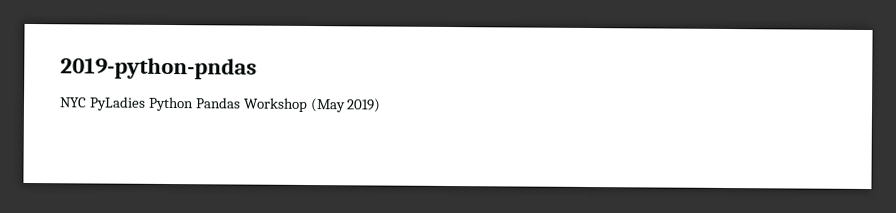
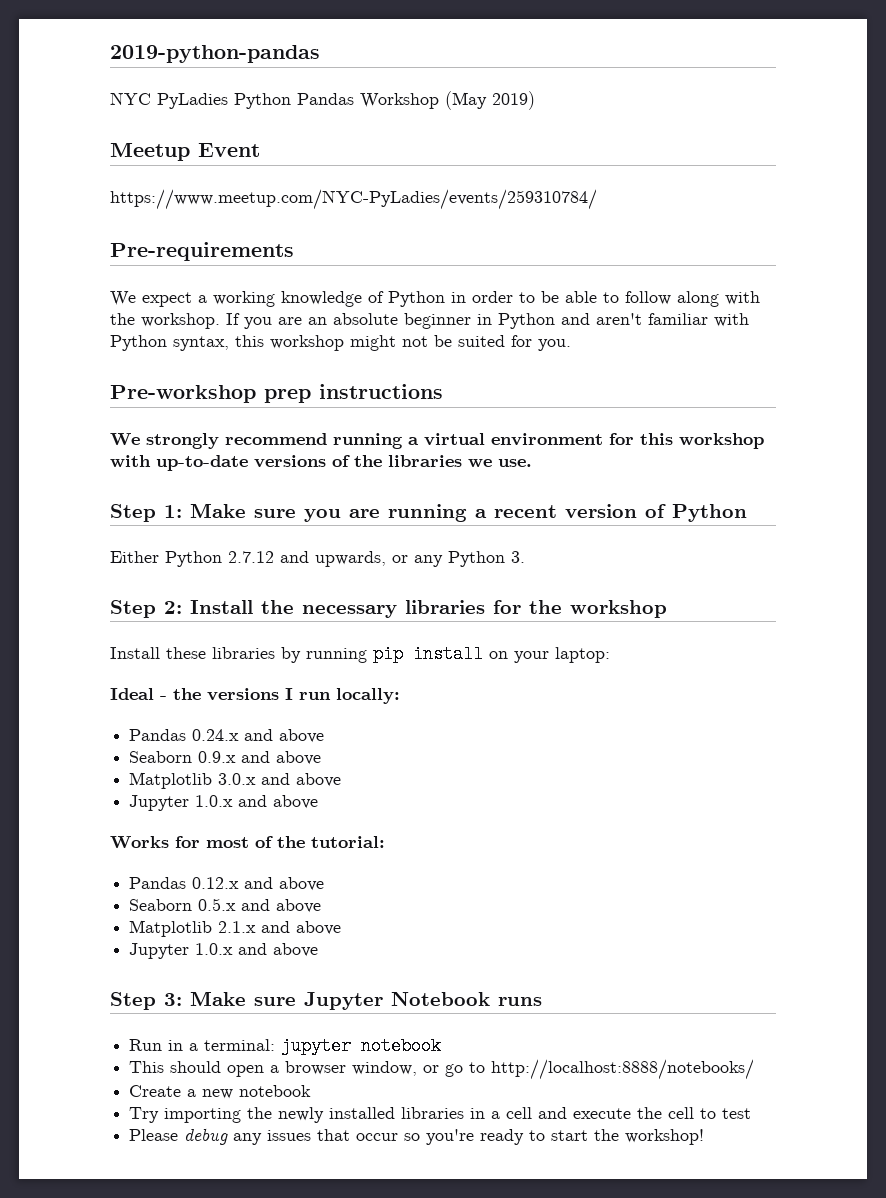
[60,57,257,80] 2019-python-pndas -> [110,45,320,63] 2019-python-pandas
(382, 105) none -> [110,143,260,161] [110,189,597,210] [110,242,294,261] [110,291,760,307] [110,313,749,329] [110,335,571,351] [110,384,443,403] [110,433,764,449] [110,455,532,471] [110,503,747,522] [110,551,525,567] [110,600,667,618] [110,645,610,663] [110,688,400,704] [129,729,325,743] [129,751,322,765] [129,772,342,789] [129,795,319,811] [110,836,385,849] [129,877,325,891] [129,898,322,913] [129,920,342,937] [129,943,319,959] [110,991,542,1010] [129,1037,442,1055] [129,1059,755,1080] [129,1085,312,1099] [129,1107,752,1123] [129,1128,705,1145] // Meetup Event // https://www.meetup.com/NYC-PyLadies/events/259310784/ // Pre-requirements // We expect a working knowledge of Python in order to be able to follow along with the workshop. If you are an absolute beginner in Python and aren't familiar with Python syntax, this workshop might not be suited for you. // Pre-workshop prep instructions // We strongly recommend running a virtual environment for this workshop with up-to-date versions of the libraries we use. // Step 1: Make sure you are running a recent version of Python // Either Python 2.7.12 and upwards, or any Python 3. // Step 2: Install the necessary libraries for the workshop // Install these libraries by running pip install on your laptop: // Ideal - the versions I run locally: // Pandas 0.24.x and above // Seaborn 0.9.x and above // Matplotlib 3.0.x and above // Jupyter 1.0.x and above // Works for most of the tutorial: // Pandas 0.12.x and above // Seaborn 0.5.x and above // Matplotlib 2.1.x and above // Jupyter 1.0.x and above // Step 3: Make sure Jupyter Notebook runs // Run in a terminal: jupyter notebook // This should open a browser window, or go to http://localhost:8888/notebooks/ // Create a new notebook // Try importing the newly installed libraries in a cell and execute the cell to test // Please debug any issues that occur so you're ready to start the workshop!

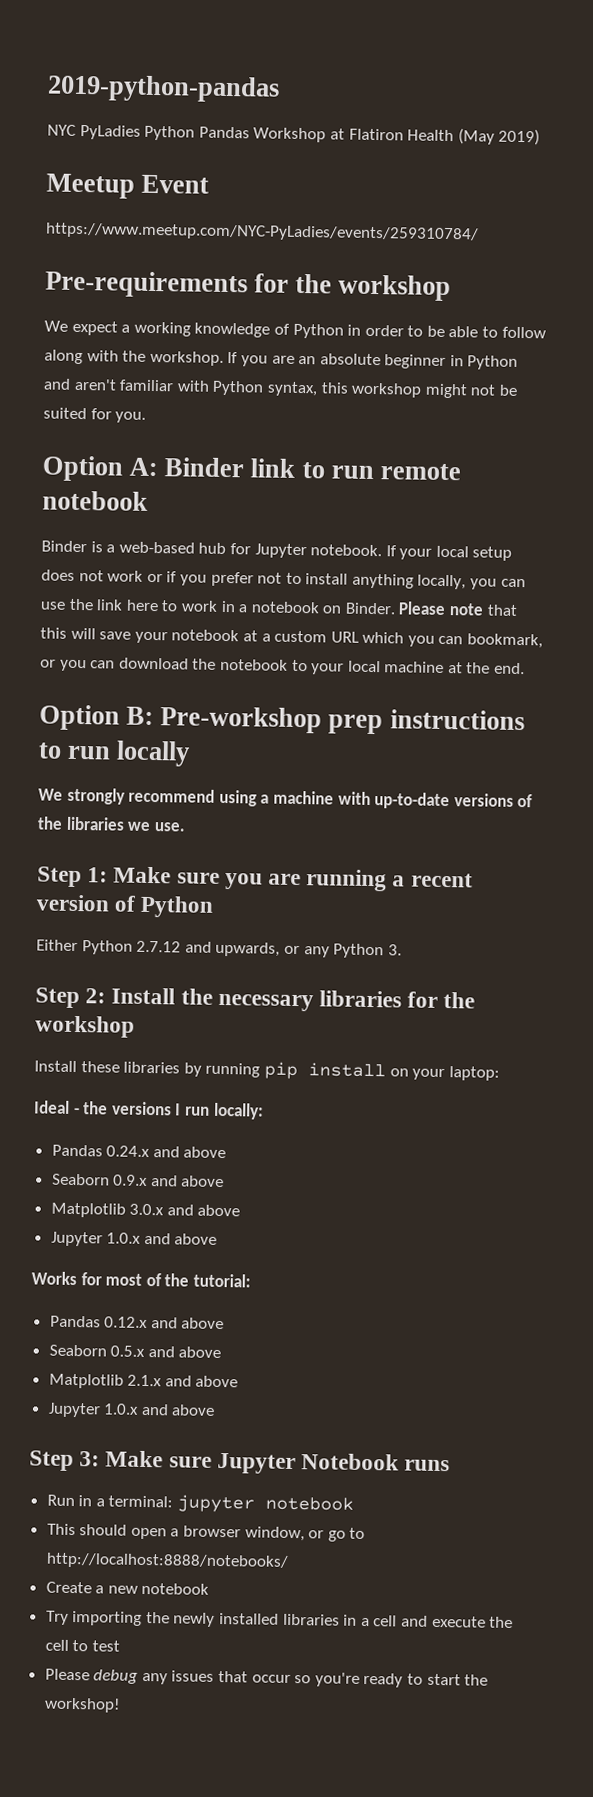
(439, 101) none -> [329,128,455,142] at Flatiron Health
(294, 251) none -> [254,273,452,302] for the workshop
(571, 345) none -> [42,455,461,482] [42,490,148,511] [41,540,513,561] [41,569,526,590] [40,598,518,616] [40,627,544,649] [40,657,526,675] [39,704,155,731] Option A: Binder link to run remote notebook // Binder is a web-based hub for Jupyter notebook. If your local setup does not work or if you prefer not to install anything locally, you can use the link here to work in a notebook on Binder. Please note that this will save your notebook at a custom URL which you can bookmark, or you can download the notebook to your local machine at the end. // Option B:
(443, 391) none -> [38,740,191,767] to run locally
[333,433,764,449] running a virtual environment for this workshop -> [218,789,334,807] using a machine

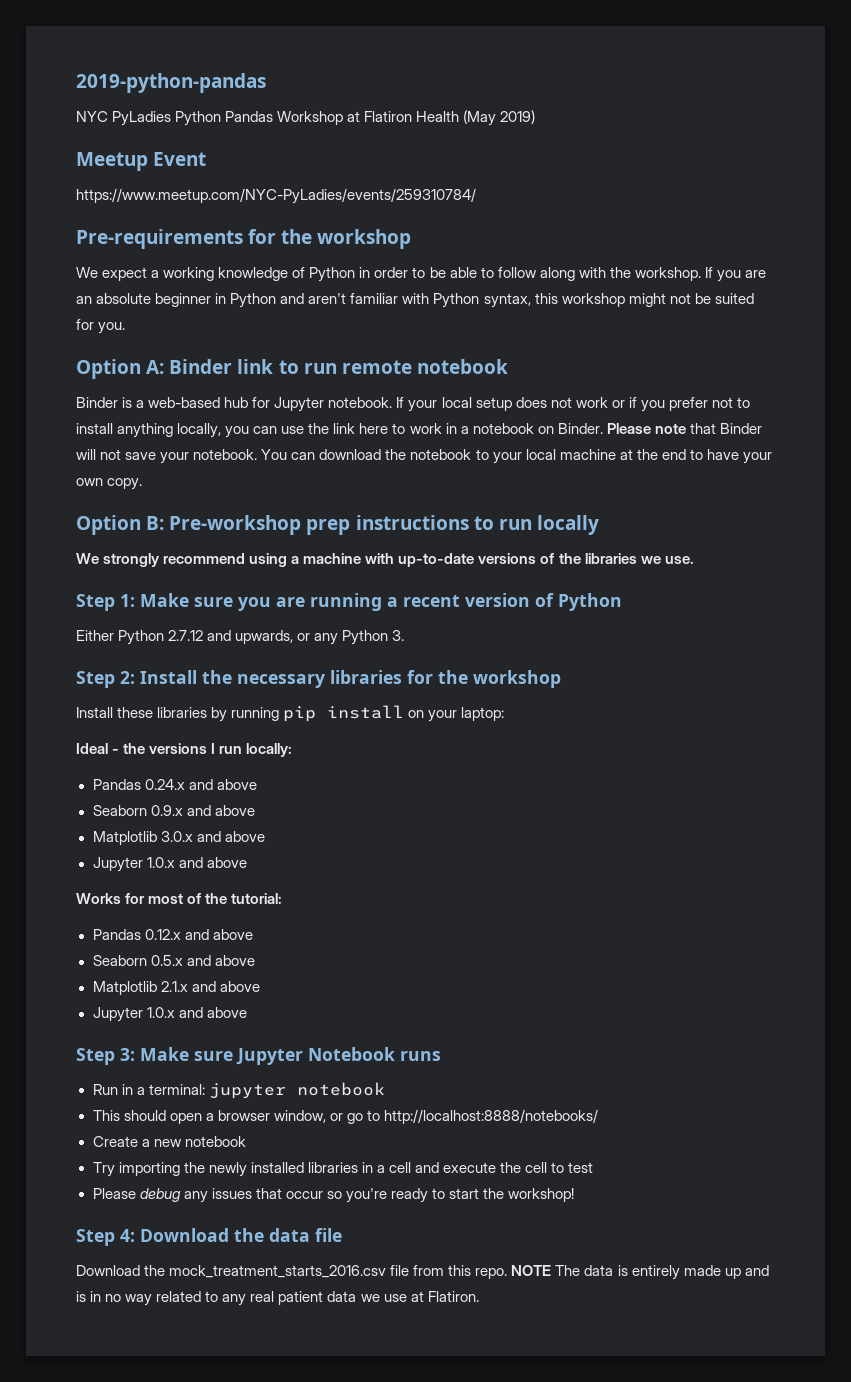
[40,627,544,649] [40,659,87,672] this will save your notebook at a custom URL which you can bookmark, or you -> [719,423,762,434] [76,449,288,464] Binder will not save your notebook. You
[494,662,526,675] end. -> [661,449,772,464] [76,478,143,490] end to have your own copy.
(121, 1705) none -> [76,1228,342,1246] [76,1265,769,1280] [76,1291,479,1306] // Step 4: Download the data file // Download the mock_treatment_starts_2016.csv file from this repo. NOTE The data is entirely made up and is in no way related to any real patient data we use at Flatiron.

